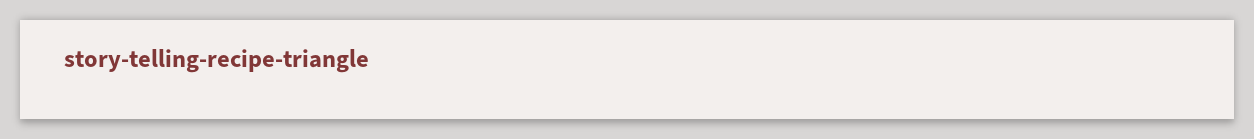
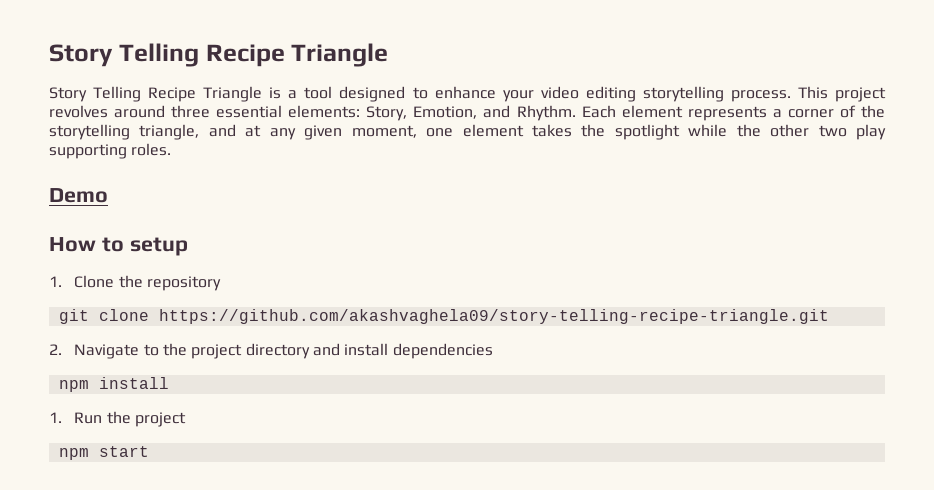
[64,49,369,73] story-telling-recipe-triangle -> [49,43,389,67] [49,86,886,102] [49,105,886,121] [49,124,886,140] [49,143,172,159] [49,188,108,203] [49,237,188,256] [49,275,221,291] [58,309,829,324] [49,343,493,359] [58,377,169,392] [49,411,186,427] [58,446,149,460] Story Telling Recipe Triangle // Story Telling Recipe Triangle is a tool designed to enhance your video editing storytelling process. This project revolves around three essential elements: Story, Emotion, and Rhythm. Each element represents a corner of the storytelling triangle, and at any given moment, one element takes the spotlight while the other two play supporting roles. // Demo // How to setup // 1. Clone the repository // git clone https://github.com/akashvaghela09/story-telling-recipe-triangle.git // 2. Navigate to the project directory and install dependencies // npm install // 1. Run the project // npm start

